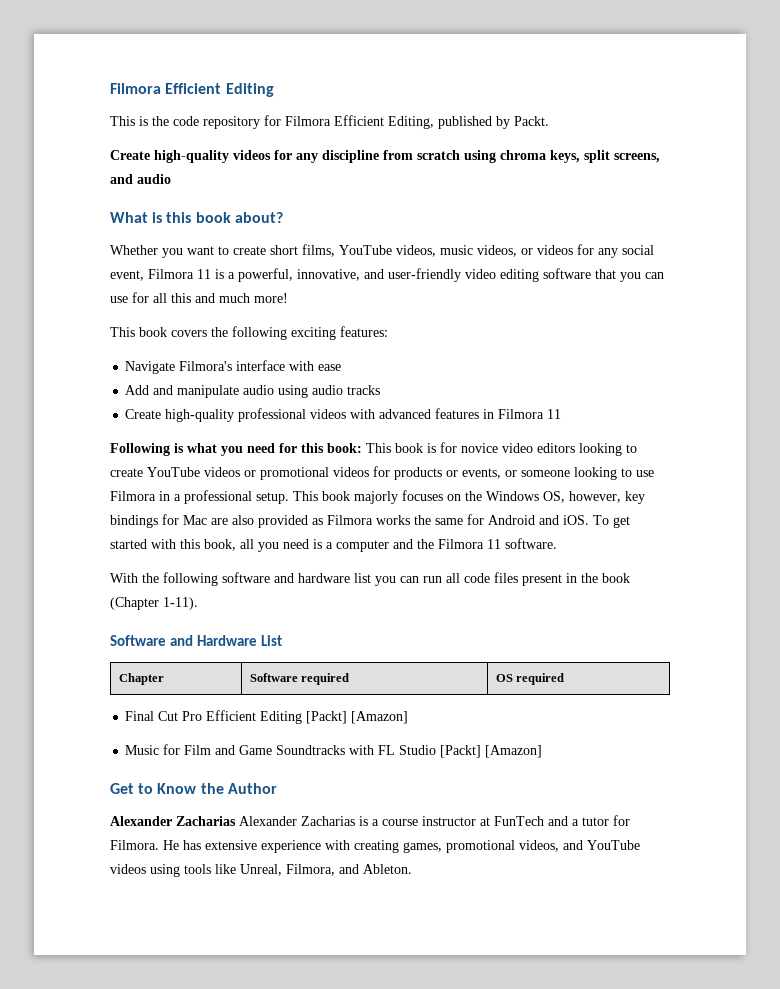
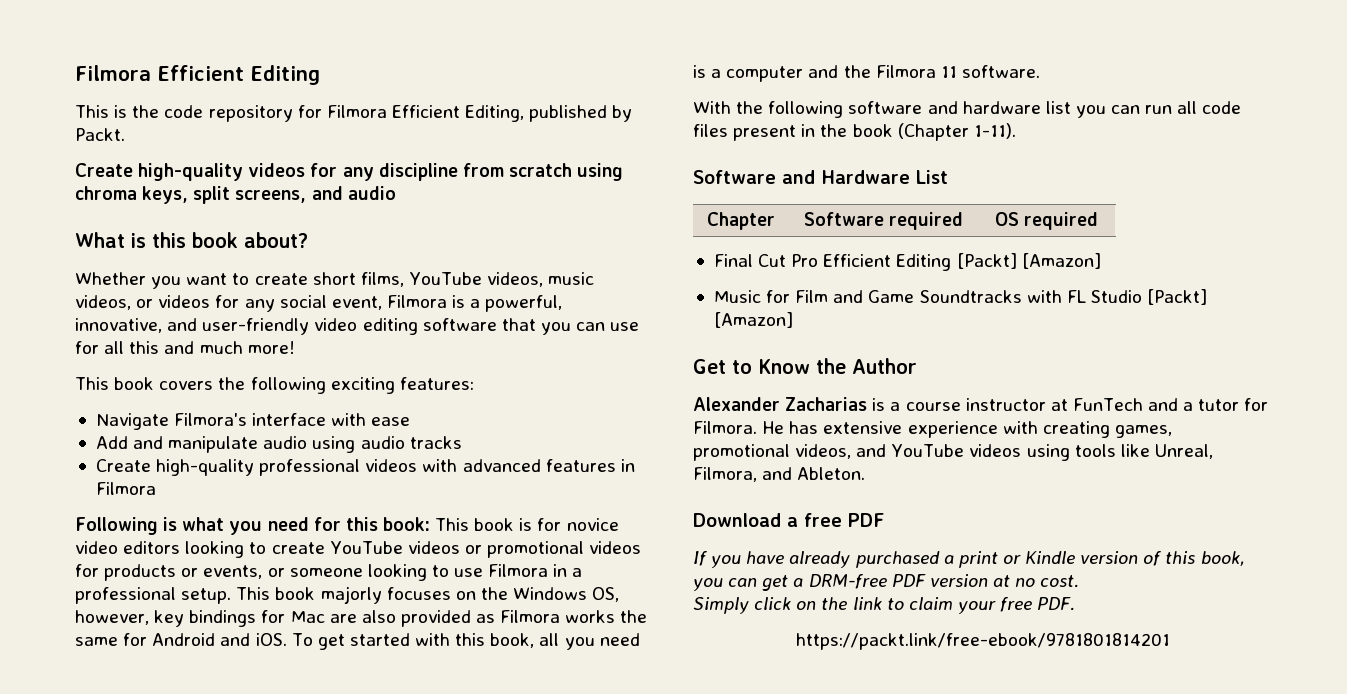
[197,269,211,279] 11 -> (447, 301) none
[547,409,562,419] 11 -> (156, 488) none
[239,816,355,826] Alexander Zacharias -> (868, 404) none
(412, 869) none -> [693,513,884,527] [693,551,1245,568] [693,574,1080,591] [693,597,1076,614] [795,633,1170,650] // Download a free PDF // If you have already purchased a print or Kindle version of this book, you can get a DRM-free PDF version at no cost. // Simply click on the link to claim your free PDF. // https://packt.link/free-ebook/9781801814201

